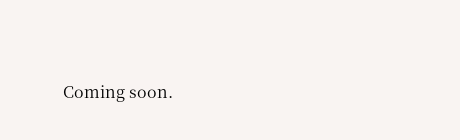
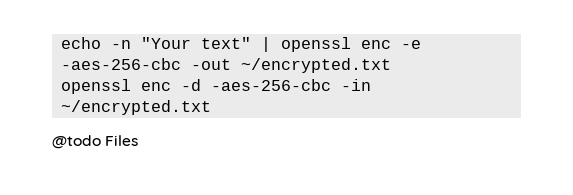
[63,85,174,102] Coming soon. -> [61,37,422,52] [61,58,392,73] [61,79,372,94] [61,100,212,115] [52,135,139,149] echo -n "Your text" | openssl enc -e -aes-256-cbc -out ~/encrypted.txt // openssl enc -d -aes-256-cbc -in ~/encrypted.txt // @todo Files

